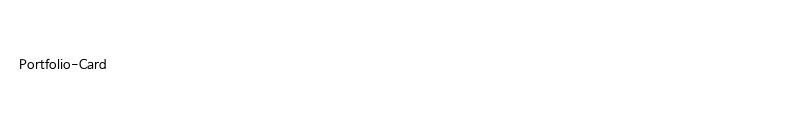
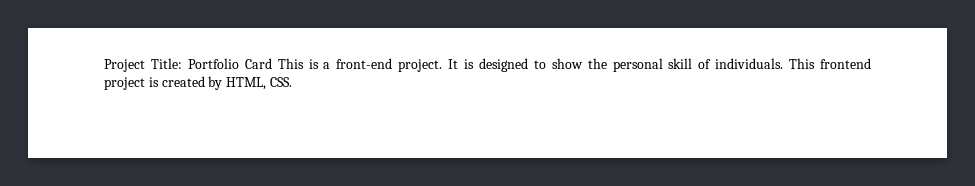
[19,58,107,70] Portfolio-Card -> [104,58,871,72] [104,76,292,90] Project Title: Portfolio Card This is a front-end project. It is designed to show the personal skill of individuals. This frontend project is created by HTML, CSS.

